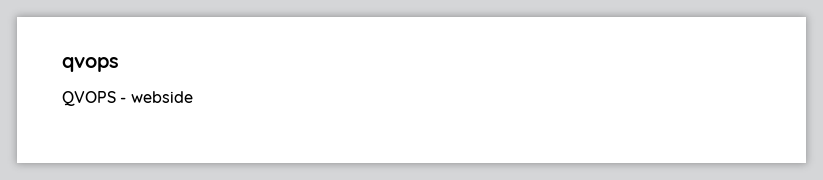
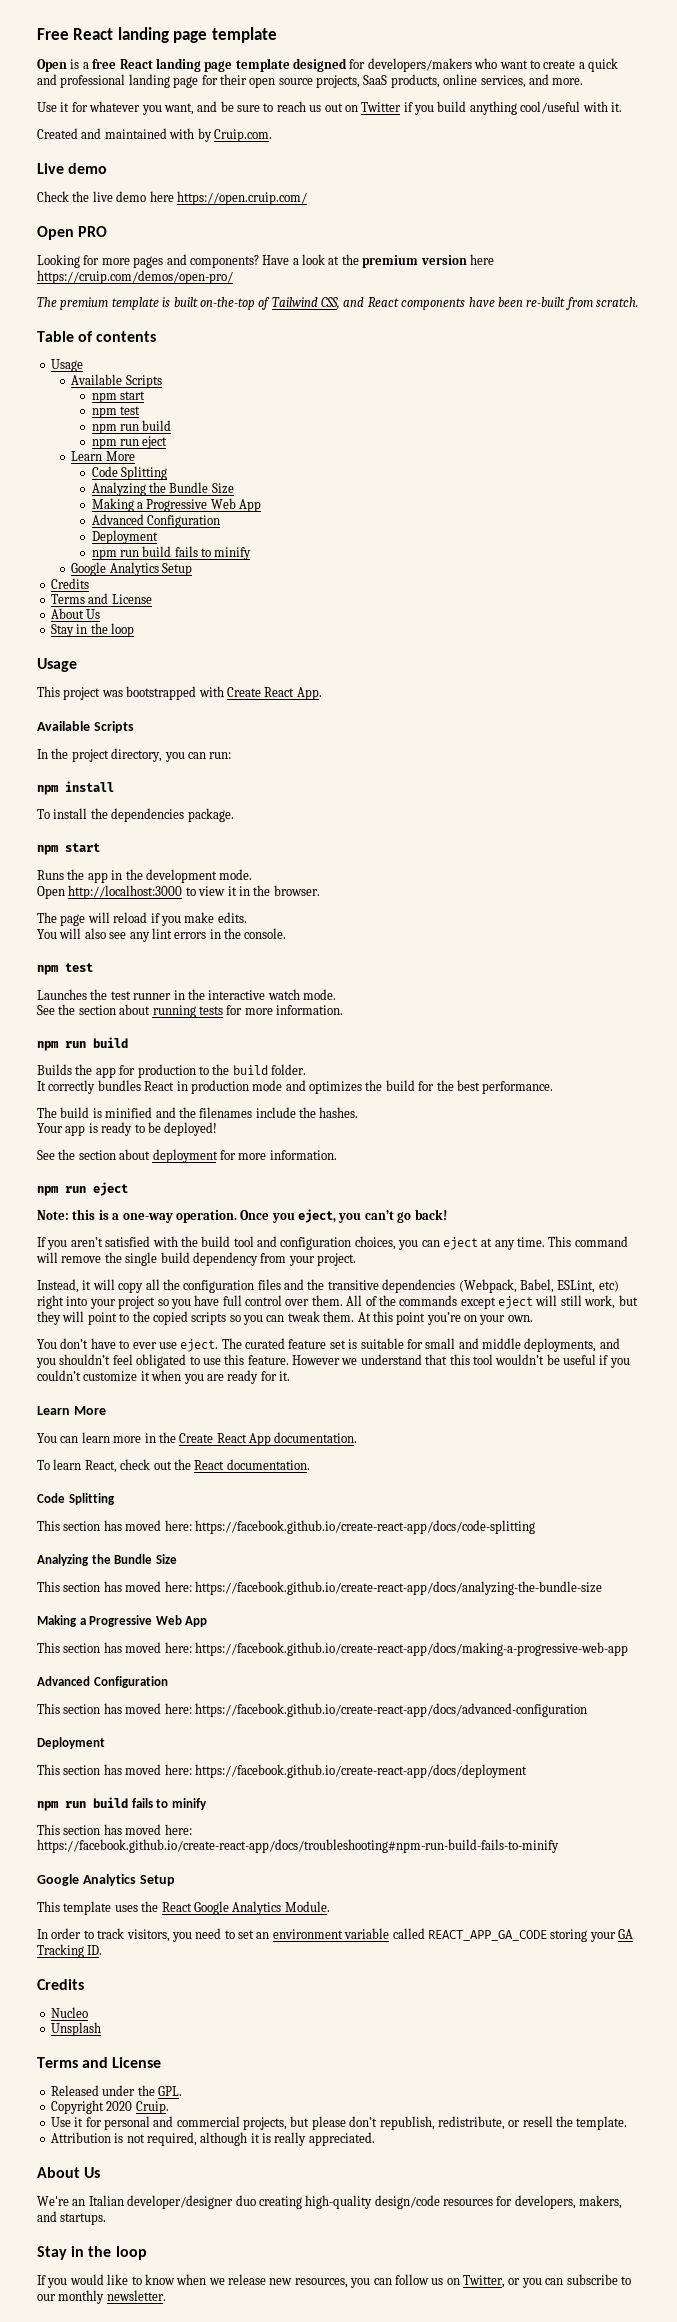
[62,57,119,72] [62,91,193,106] qvops // QVOPS - webside -> [37,27,277,43] [37,58,618,72] [37,74,584,88] [37,101,622,115] [37,128,272,142] [37,163,108,174] [37,191,307,205] [37,226,108,240] [37,254,494,268] [37,270,233,284] [37,297,638,310] [37,331,157,342] [50,359,83,372] [71,374,162,388] [91,391,145,403] [91,406,140,418] [91,420,172,434] [91,436,168,449] [71,451,135,461] [91,466,167,480] [91,482,234,496] [91,498,262,512] [91,514,220,528] [91,530,158,544] [91,546,252,560] [71,562,192,576] [50,578,89,589] [50,593,152,604] [50,608,101,619] [50,623,134,637] [37,658,77,672] [37,686,322,700] [37,721,134,733] [37,748,232,762] [37,781,114,795] [37,808,234,822] [37,843,100,855] [37,869,253,883] [37,885,320,899] [37,912,247,926] [37,928,287,942] [37,963,93,975] [37,989,336,1000] [37,1004,343,1018] [37,1037,128,1051] [37,1064,306,1078] [37,1080,554,1094] [37,1107,359,1118] [37,1122,218,1136] [37,1149,337,1163] [37,1182,128,1196] [37,1209,447,1223] [37,1236,628,1250] [36,1252,356,1266] [37,1279,619,1293] [37,1295,638,1309] [37,1311,533,1325] [37,1338,620,1352] [36,1354,630,1368] [37,1370,290,1384] [37,1406,106,1415] [37,1432,358,1446] [37,1459,310,1473] [37,1493,115,1505] [37,1520,535,1534] [37,1554,177,1566] [37,1581,602,1595] [37,1615,208,1627] [37,1642,628,1656] [37,1676,168,1688] [37,1703,587,1717] [37,1737,105,1749] [37,1764,527,1778] [37,1797,207,1811] [37,1824,192,1835] [37,1839,559,1853] [37,1874,175,1886] [37,1901,330,1915] [37,1928,633,1942] [37,1944,103,1958] [37,1979,84,1990] [50,2007,88,2018] [50,2022,101,2036] [37,2057,162,2068] [50,2085,182,2096] [50,2100,169,2114] [50,2116,628,2130] [50,2132,375,2146] [37,2167,101,2178] [37,2195,623,2209] [37,2211,107,2225] [37,2246,147,2260] [37,2274,631,2288] [37,2290,166,2304] Free React landing page template // Open is a free React landing page template designed for developers/makers who want to create a quick and professional landing page for their open source projects, SaaS products, online services, and more. // Use it for whatever you want, and be sure to reach us out on Twitter if you build anything cool/useful with it. // Created and maintained with by Cruip.com. // Live demo // Check the live demo here https://open.cruip.com/ // Open PRO // Looking for more pages and components? Have a look at the premium version here https://cruip.com/demos/open-pro/ // The premium template is built on-the-top of Tailwind CSS, and React components have been re-built from scratch. // Table of contents // Usage // Available Scripts // npm start // npm test // npm run build // npm run eject // Learn More // Code Splitting // Analyzing the Bundle Size // Making a Progressive Web App // Advanced Configuration // Deployment // npm run build fails to minify // Google Analytics Setup // Credits // Terms and License // About Us // Stay in the loop // Usage // This project was bootstrapped with Create React App. // Available Scripts // In the project directory, you can run: // npm install // To install the dependencies package. // npm start // Runs the app in the development mode. // Open http://localhost:3000 to view it in the browser. // The page will reload if you make edits. // You will also see any lint errors in the console. // npm test // Launches the test runner in the interactive watch mode. // See the section about running tests for more information. // npm run build // Builds the app for production to the build folder. // It correctly bundles React in production mode and optimizes the build for the best performance. // The build is minified and the filenames include the hashes. // Your app is ready to be deployed! // See the section about deployment for more information. // npm run eject // Note: this is a one-way operation. Once you eject, you can’t go back! // If you aren’t satisfied with the build tool and configuration choices, you can eject at any time. This command will remove the single build dependency from your project. // Instead, it will copy all the configuration files and the transitive dependencies (Webpack, Babel, ESLint, etc) right into your project so you have full control over them. All of the commands except eject will still work, but they will point to the copied scripts so you can tweak them. At this point you’re on your own. // You don’t have to ever use eject. The curated feature set is suitable for small and middle deployments, and you shouldn’t feel obligated to use this feature. However we understand that this tool wouldn’t be useful if you couldn’t customize it when you are ready for it. // Learn More // You can learn more in the Create React App documentation. // To learn React, check out the React documentation. // Code Splitting // This section has moved here: https://facebook.github.io/create-react-app/docs/code-splitting // Analyzing the Bundle Size // This section has moved here: https://facebook.github.io/create-react-app/docs/analyzing-the-bundle-size // Making a Progressive Web App // This section has moved here: https://facebook.github.io/create-react-app/docs/making-a-progressive-web-app // Advanced Configuration // This section has moved here: https://facebook.github.io/create-react-app/docs/advanced-configuration // Deployment // This section has moved here: https://facebook.github.io/create-react-app/docs/deployment // npm run build fails to minify // This section has moved here: https://facebook.github.io/create-react-app/docs/troubleshooting#npm-run-build-fails-to-minify // Google Analytics Setup // This template uses the React Google Analytics Module. // In order to track visitors, you need to set an environment variable called REACT_APP_GA_CODE storing your GA Tracking ID. // Credits // Nucleo // Unsplash // Terms and License // Released under the GPL. // Copyright 2020 Cruip. // Use it for personal and commercial projects, but please don’t republish, redistribute, or resell the template. // Attribution is not required, although it is really appreciated. // About Us // We're an Italian developer/designer duo creating high-quality design/code resources for developers, makers, and startups. // Stay in the loop // If you would like to know when we release new resources, you can follow us on Twitter, or you can subscribe to our monthly newsletter.

